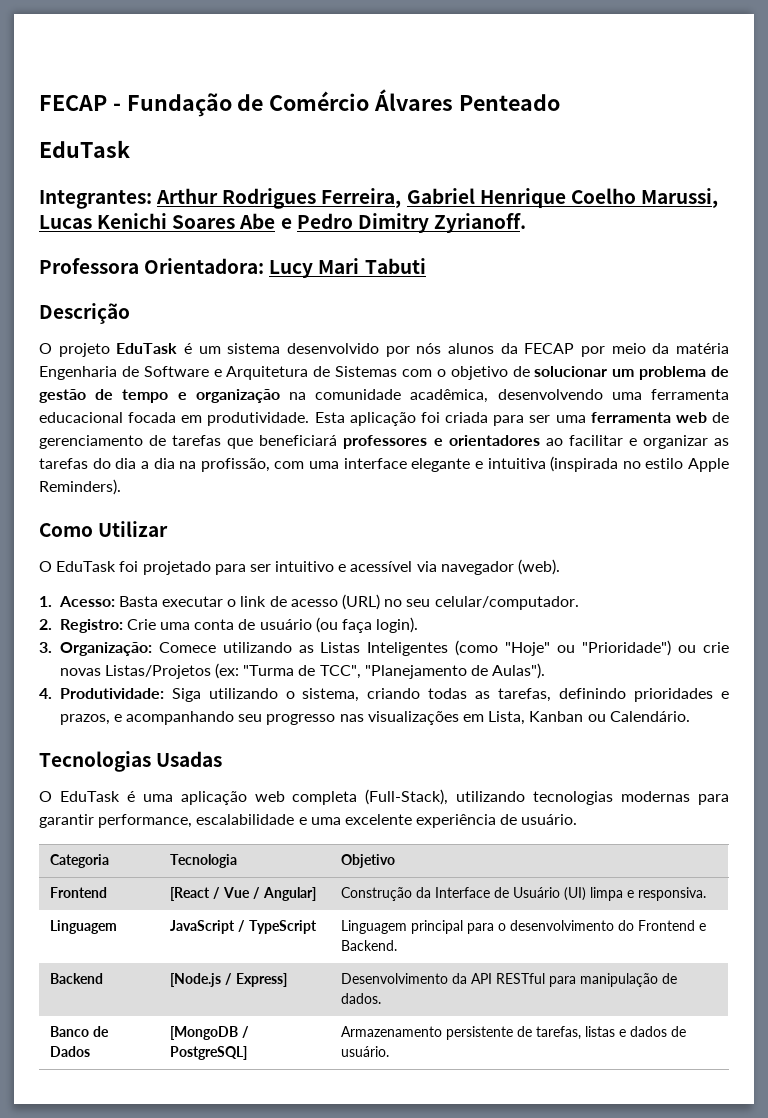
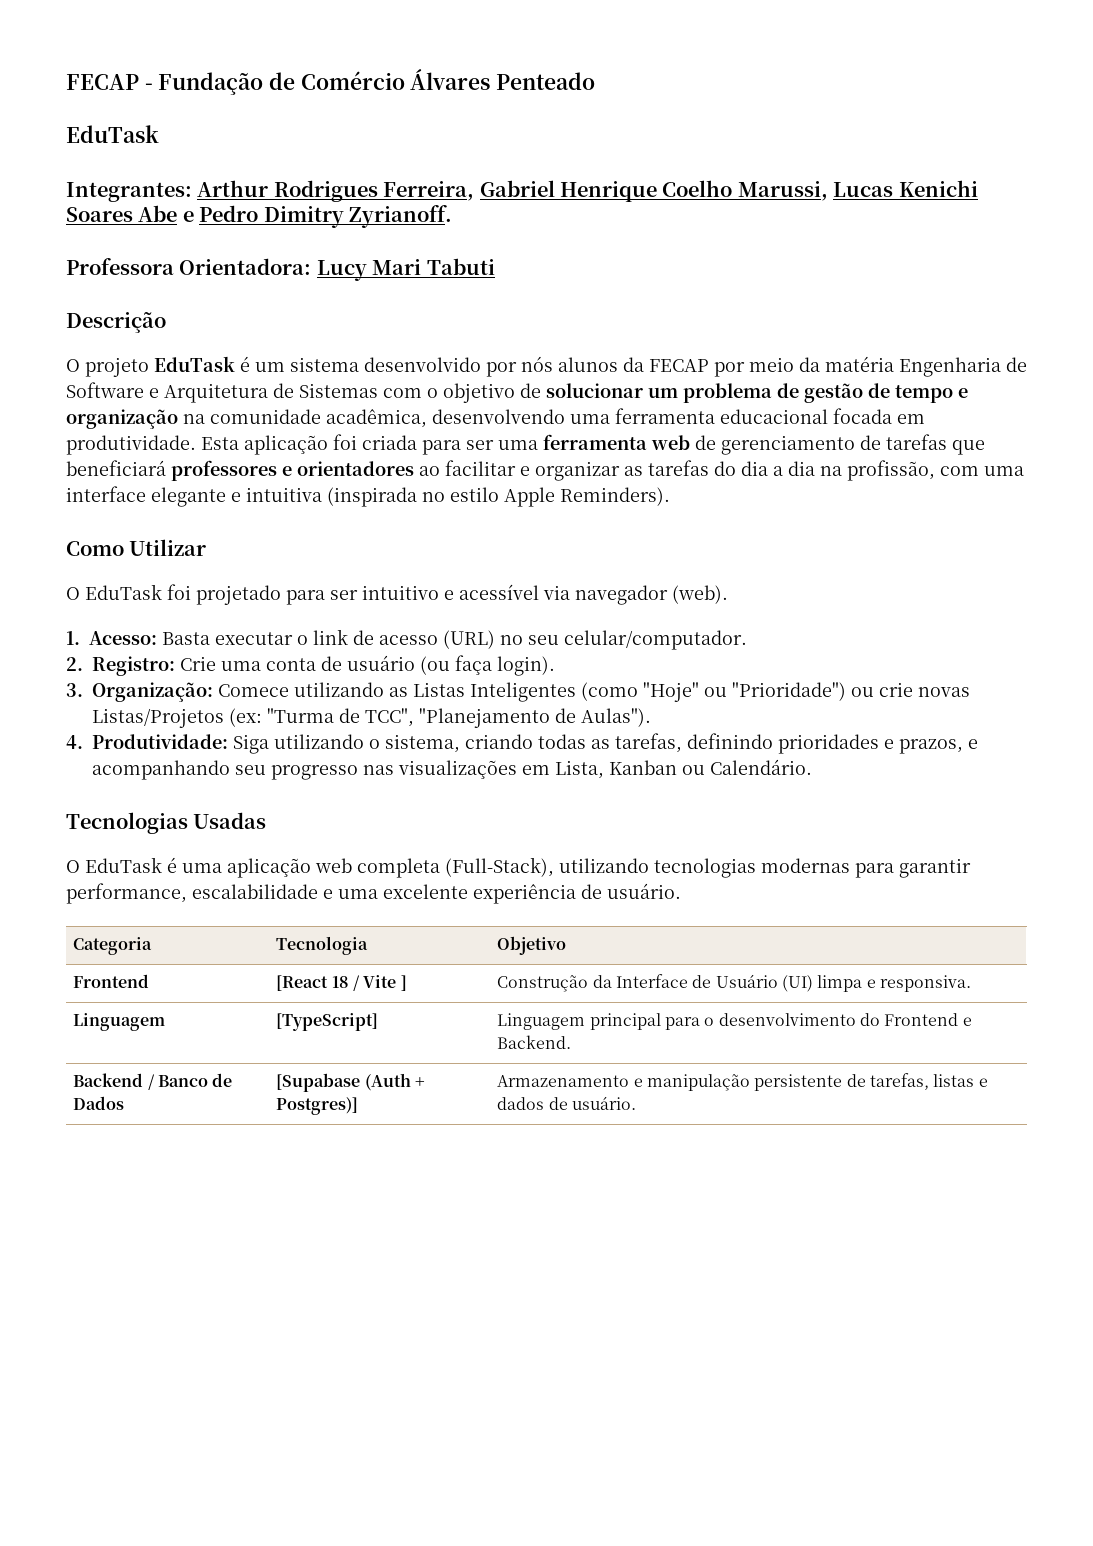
[213,887,317,901] / Vue / Angular] -> [331,975,407,991] 18 / Vite ]
[170,920,318,934] JavaScript / TypeScript -> [276,1013,379,1031] [TypeScript]
[170,973,288,987] [341,973,678,987] [341,993,382,1004] | [Node.js / Express] | Desenvolvimento da API RESTful para manipulação de dados. // -> [147,1074,155,1090] /
[170,1026,250,1040] [170,1046,248,1060] [MongoDB / PostgreSQL] -> [276,1073,426,1092] [276,1097,359,1115] [Supabase (Auth + Postgres)]
(443, 1031) none -> [633,1074,751,1091] e manipulação

